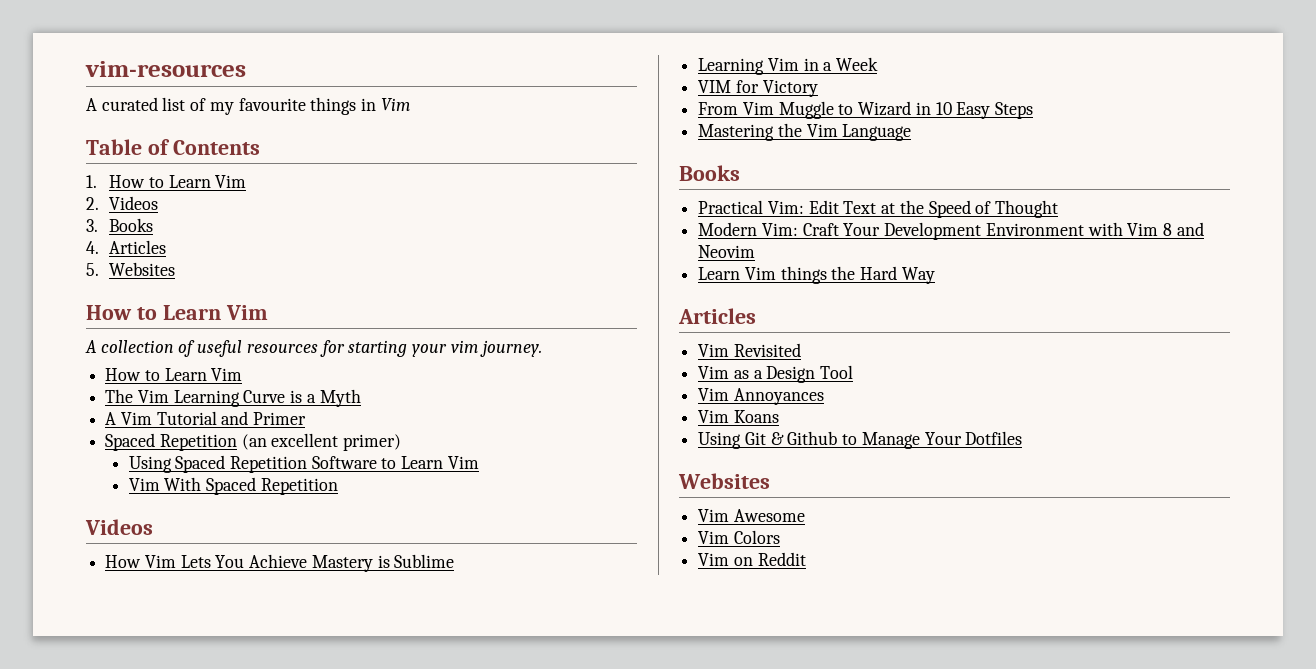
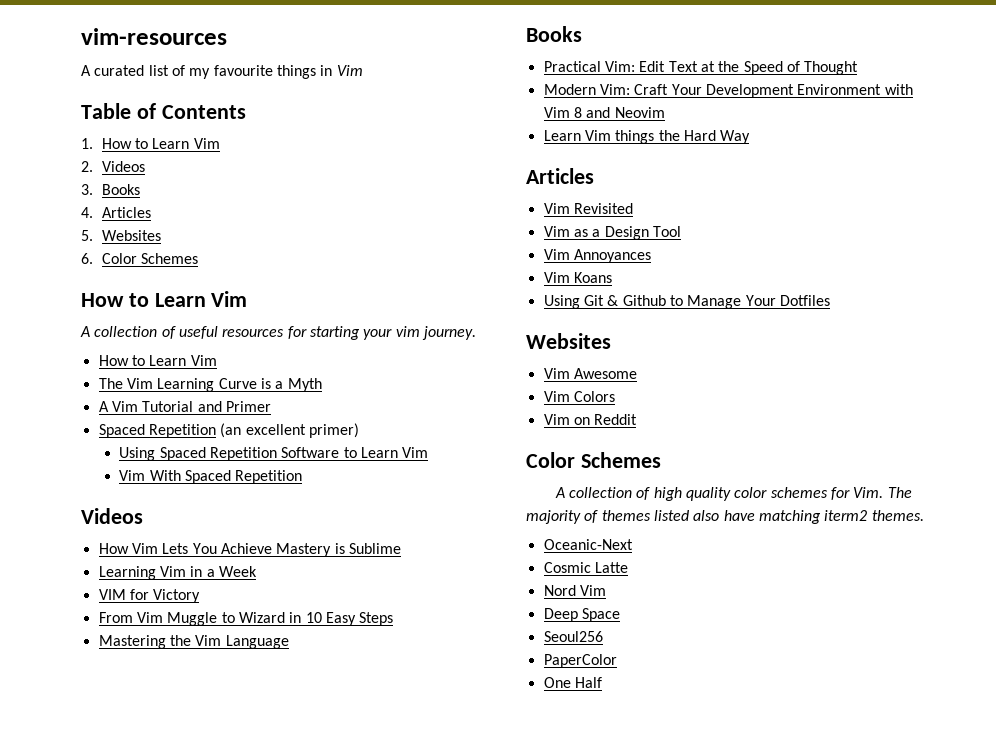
(176, 269) none -> [81,253,199,264] // 6. Color Schemes
(806, 559) none -> [526,452,661,468] [554,487,912,501] [526,510,924,524] [543,539,633,550] [543,562,628,573] [543,585,606,596] [543,608,620,622] [543,631,603,642] [543,654,617,668] [543,677,602,688] // Color Schemes // A collection of high quality color schemes for Vim. The majority of themes listed also have matching iterm2 themes. // Oceanic-Next // Cosmic Latte // Nord Vim // Deep Space // Seoul256 // PaperColor // One Half

